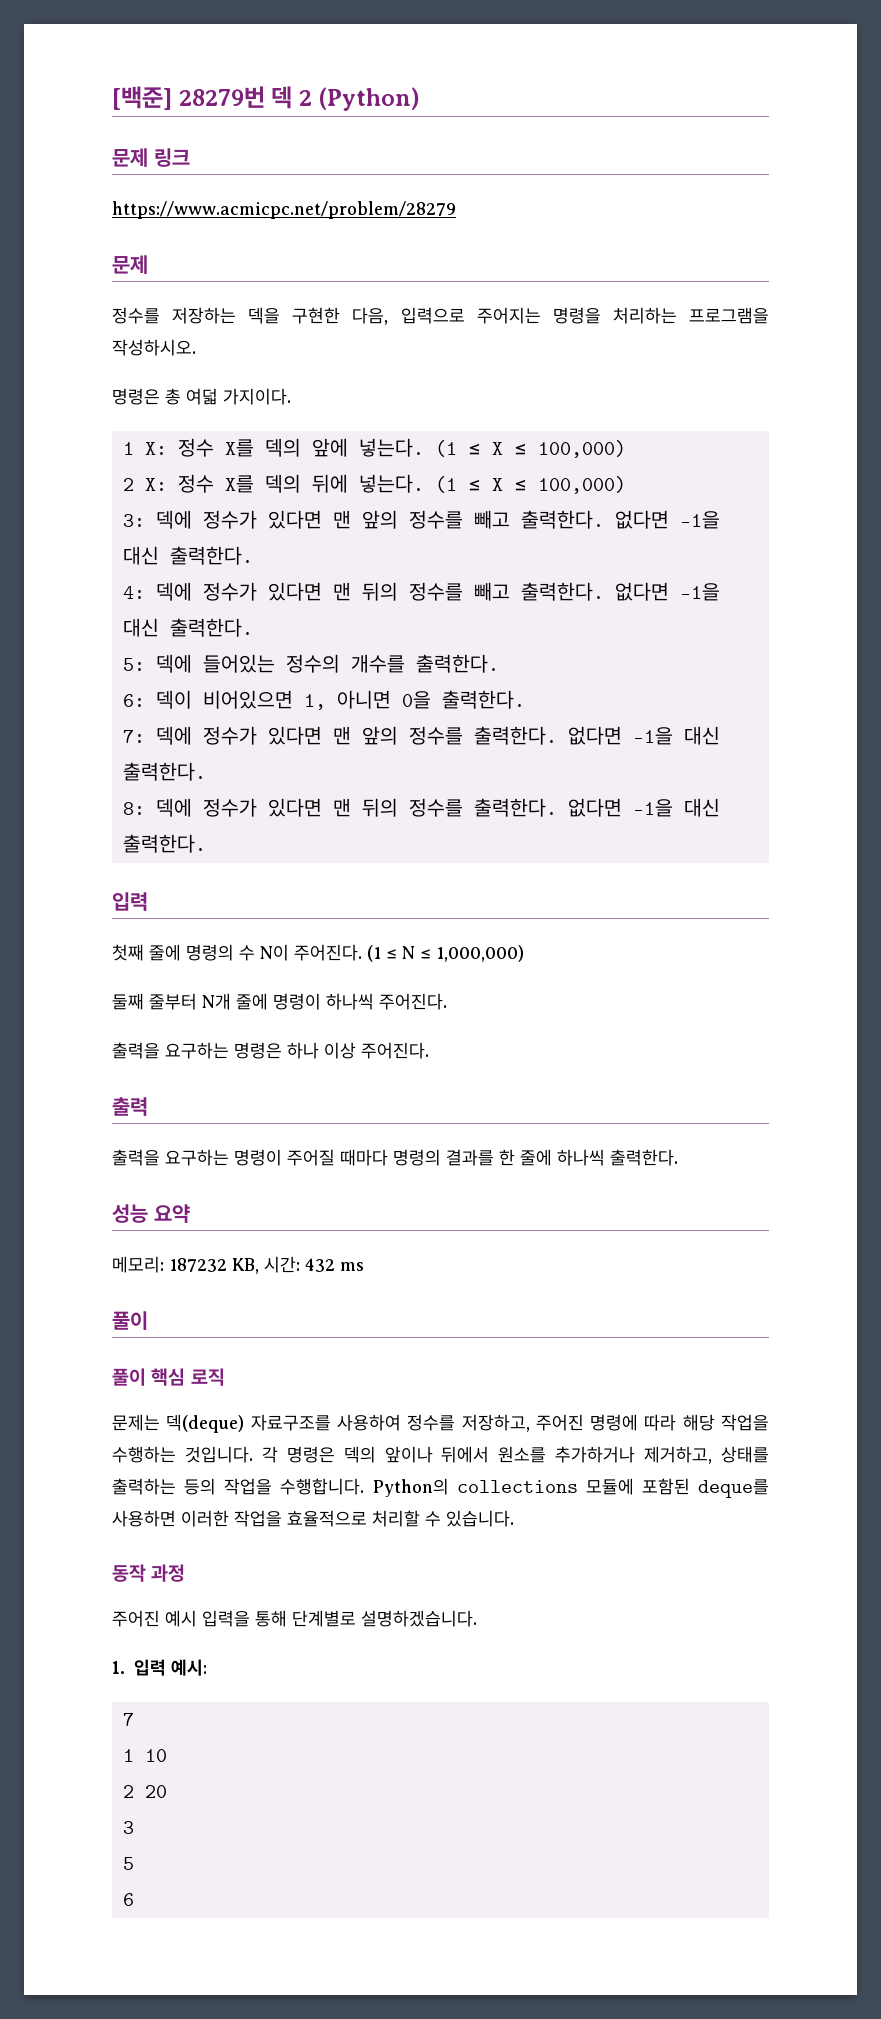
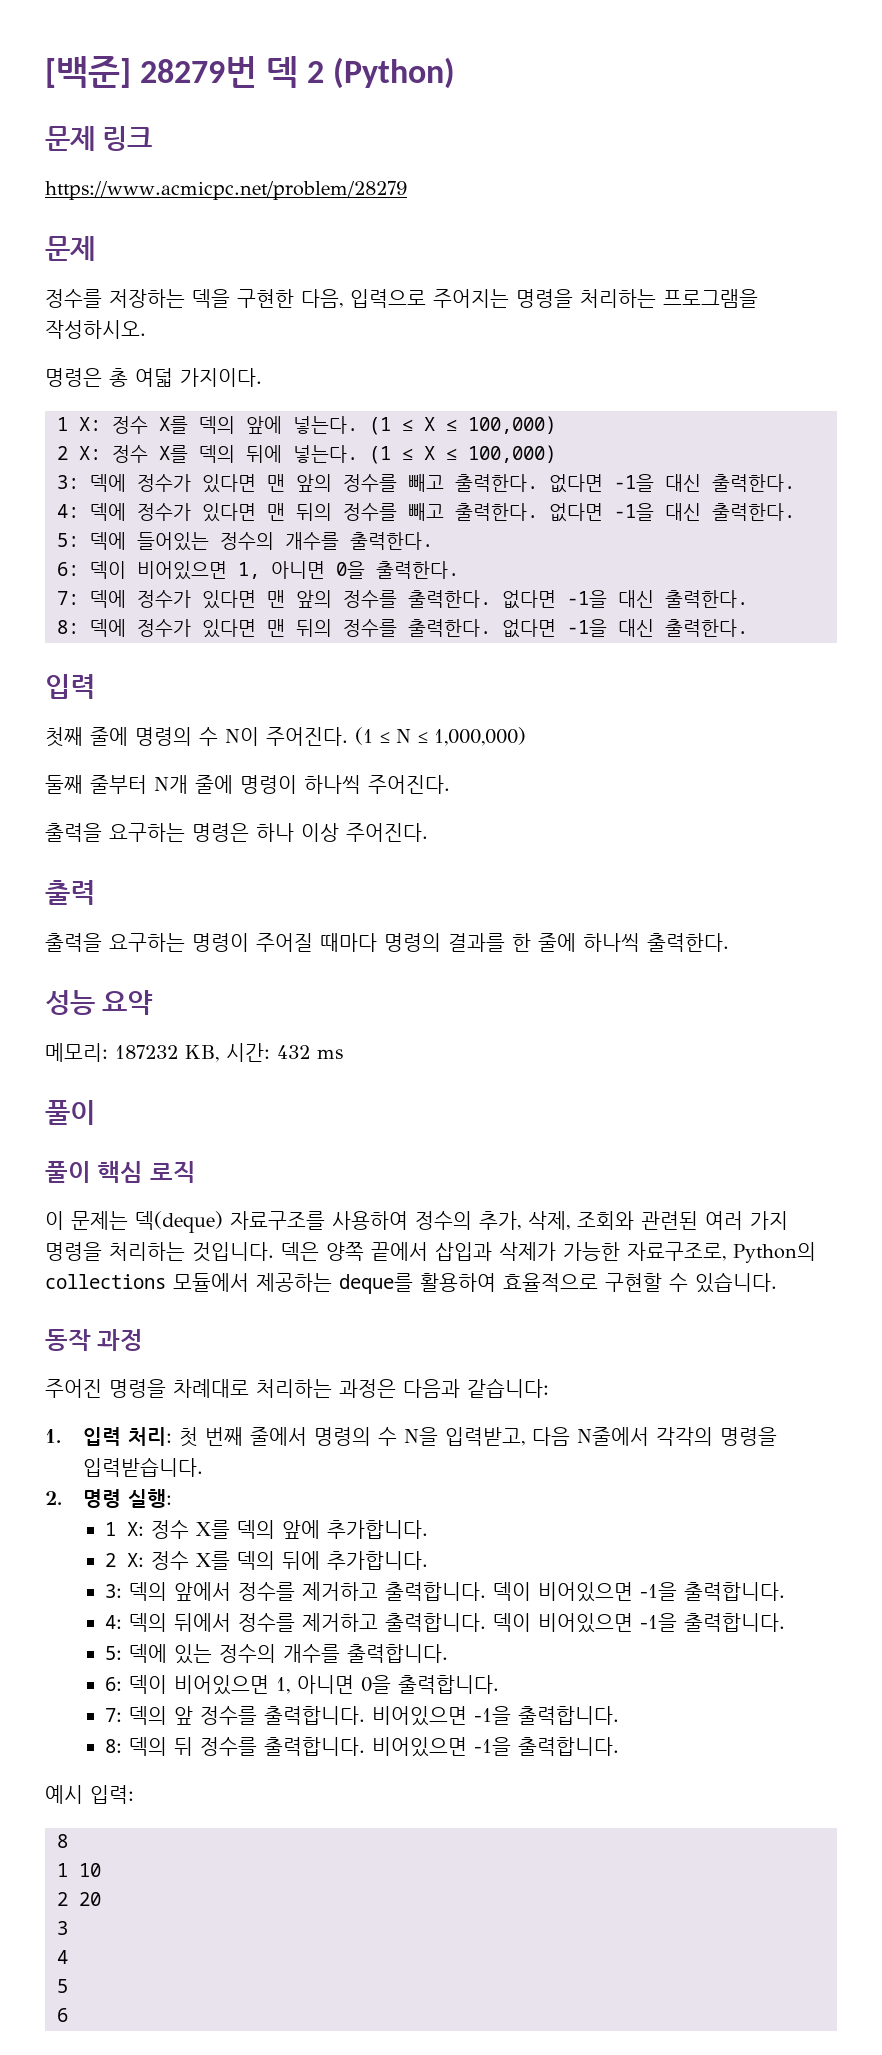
(225, 1377) none -> [45,1211,64,1230] 이
[407,1414,769,1432] [112,1446,769,1464] [112,1478,769,1498] [112,1510,420,1527] 정수를 저장하고, 주어진 명령에 따라 해당 작업을 수행하는 것입니다. 각 명령은 덱의 앞이나 뒤에서 원소를 추가하거나 제거하고, 상태를 출력하는 등의 작업을 수행합니다. Python의 collections 모듈에 포함된 deque를 사용하면 이러한 작업을 효율적으로 처리할 -> [415,1211,788,1230] [45,1242,816,1263] [45,1273,662,1294] 정수의 추가, 삭제, 조회와 관련된 여러 가지 명령을 처리하는 것입니다. 덱은 양쪽 끝에서 삽입과 삭제가 가능한 자료구조로, Python의 collections 모듈에서 제공하는 deque를 활용하여 효율적으로 구현할
[165,1610,477,1627] [112,1659,207,1676] [122,1713,134,1726] 예시 입력을 통해 단계별로 설명하겠습니다. // 1. 입력 예시: // 7 -> [109,1378,549,1398] [45,1427,777,1447] [82,1457,203,1477] [45,1489,172,1508] [104,1520,428,1539] [104,1551,428,1570] [104,1582,785,1602] [104,1613,785,1633] [104,1644,448,1664] [104,1675,499,1695] [104,1706,619,1726] [104,1737,619,1757] [45,1785,134,1804] [57,1834,68,1848] 명령을 차례대로 처리하는 과정은 다음과 같습니다: // 1. 입력 처리: 첫 번째 줄에서 명령의 수 N을 입력받고, 다음 N줄에서 각각의 명령을 입력받습니다. // 2. 명령 실행: // 1 X: 정수 X를 덱의 앞에 추가합니다. // 2 X: 정수 X를 덱의 뒤에 추가합니다. // 3: 덱의 앞에서 정수를 제거하고 출력합니다. 덱이 비어있으면 -1을 출력합니다. // 4: 덱의 뒤에서 정수를 제거하고 출력합니다. 덱이 비어있으면 -1을 출력합니다. // 5: 덱에 있는 정수의 개수를 출력합니다. // 6: 덱이 비어있으면 1, 아니면 0을 출력합니다. // 7: 덱의 앞 정수를 출력합니다. 비어있으면 -1을 출력합니다. // 8: 덱의 뒤 정수를 출력합니다. 비어있으면 -1을 출력합니다. // 예시 입력: // 8
(134, 1827) none -> [57,1950,68,1964] // 4

